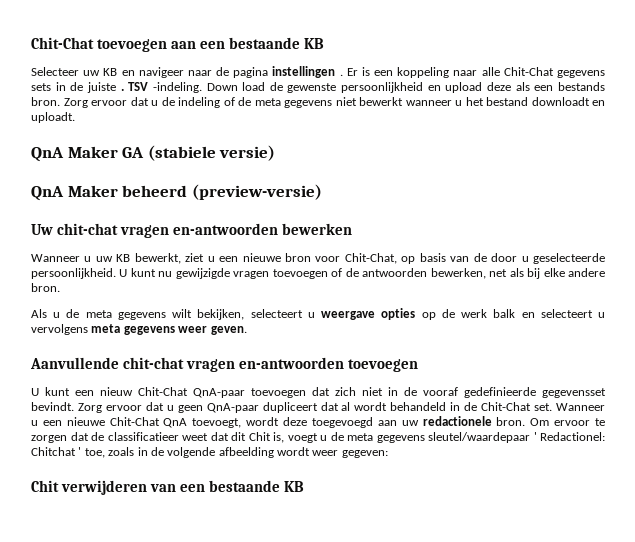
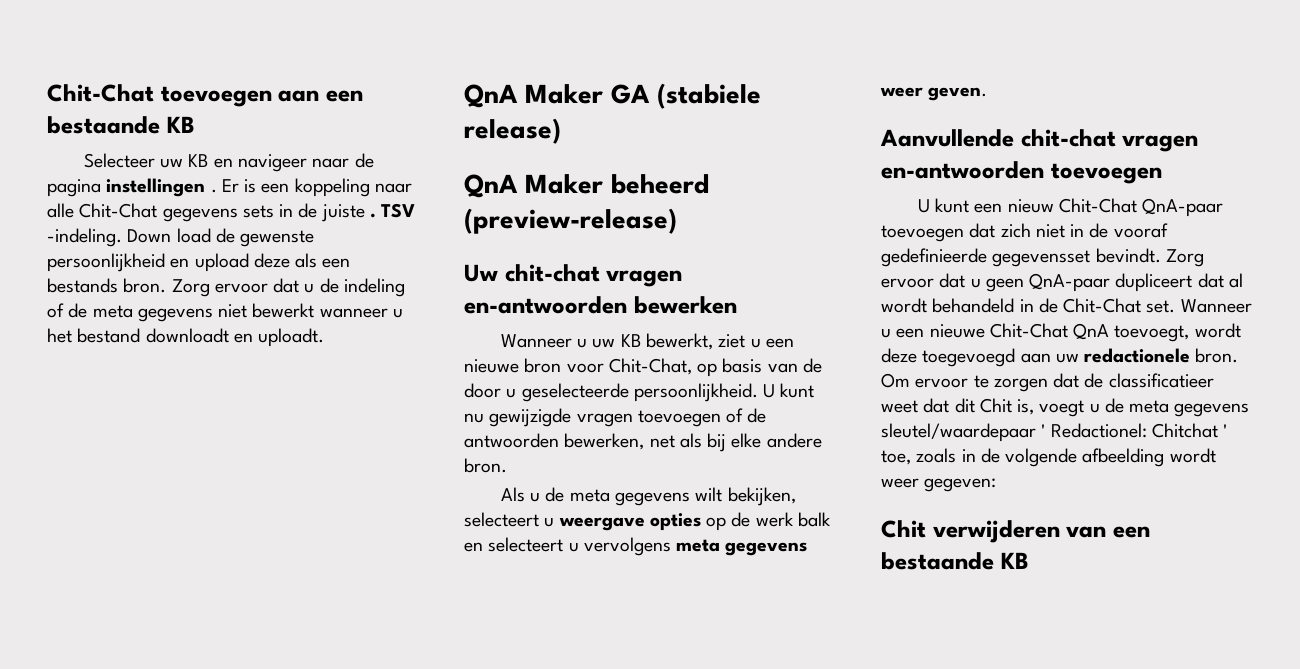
[219,145,276,161] versie) -> [464,118,561,144] release)
[191,184,322,200] (preview-versie) -> [464,208,677,234] (preview-release)

